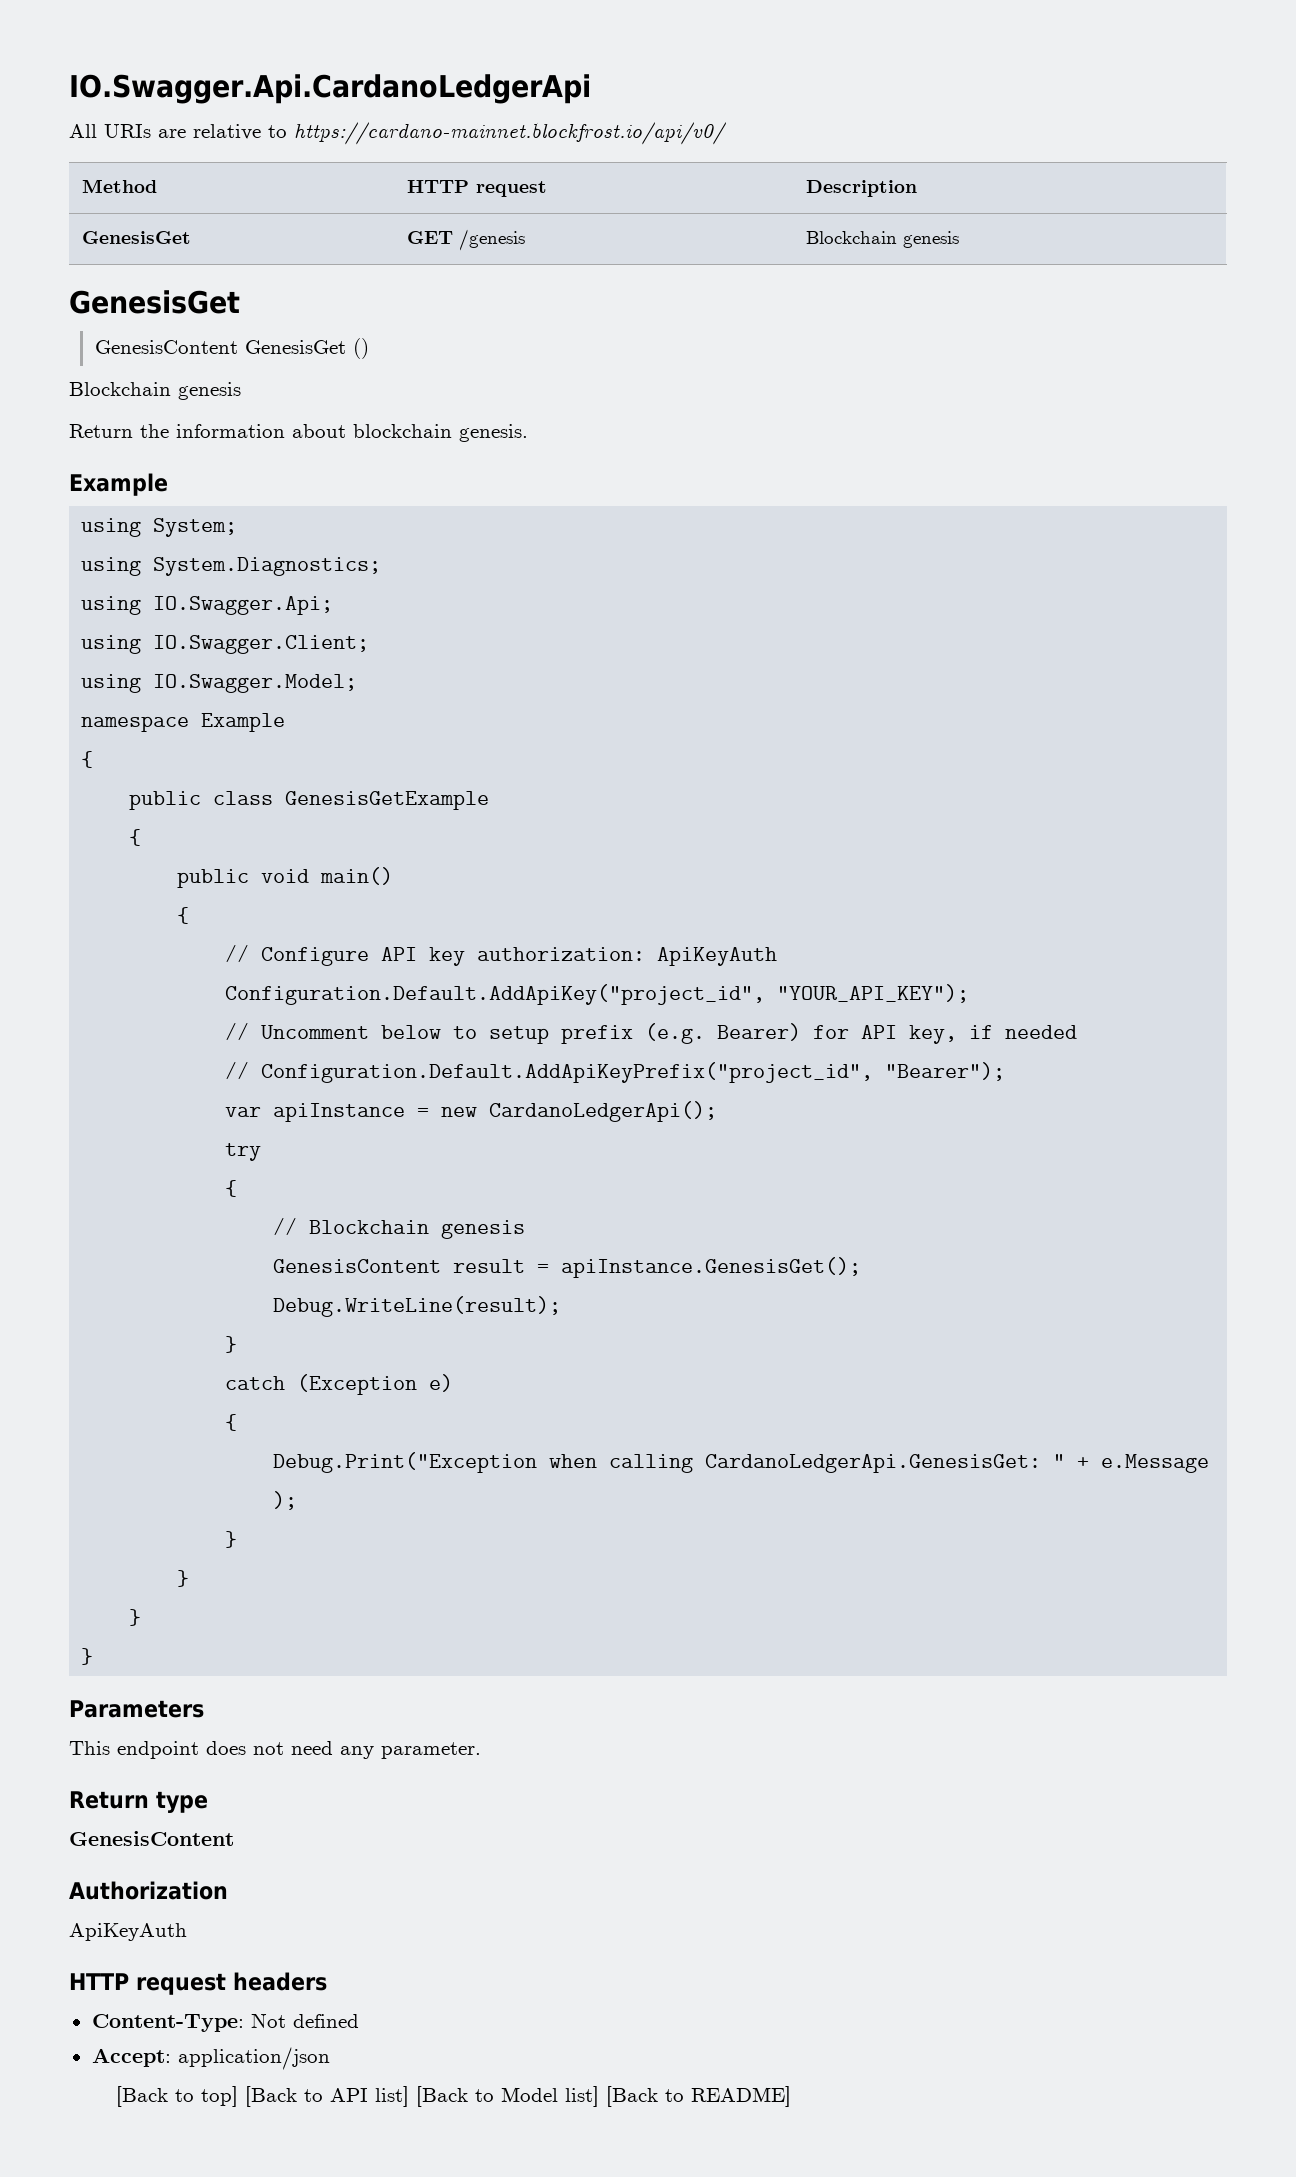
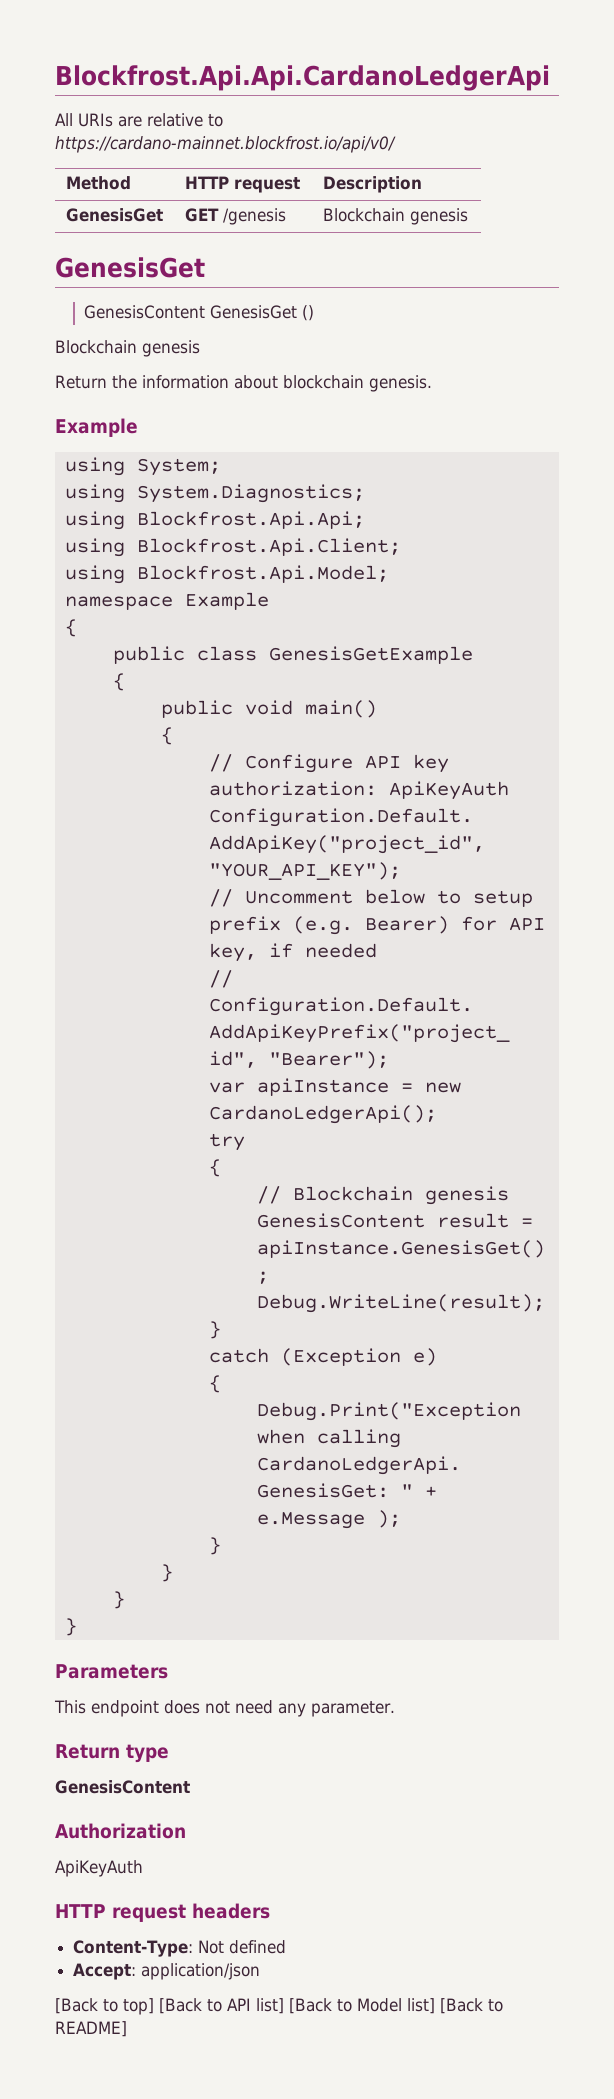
[69,74,591,104] IO.Swagger.Api.CardanoLedgerApi -> [55,65,550,91] Blockfrost.Api.Api.CardanoLedgerApi
[153,596,334,615] [81,635,370,654] [81,674,358,693] IO.Swagger.Api; // using IO.Swagger.Client; // using IO.Swagger.Model; -> [136,511,365,529] [64,538,401,557] [64,565,389,584] Blockfrost.Api.Api; // using Blockfrost.Api.Client; // using Blockfrost.Api.Model;

